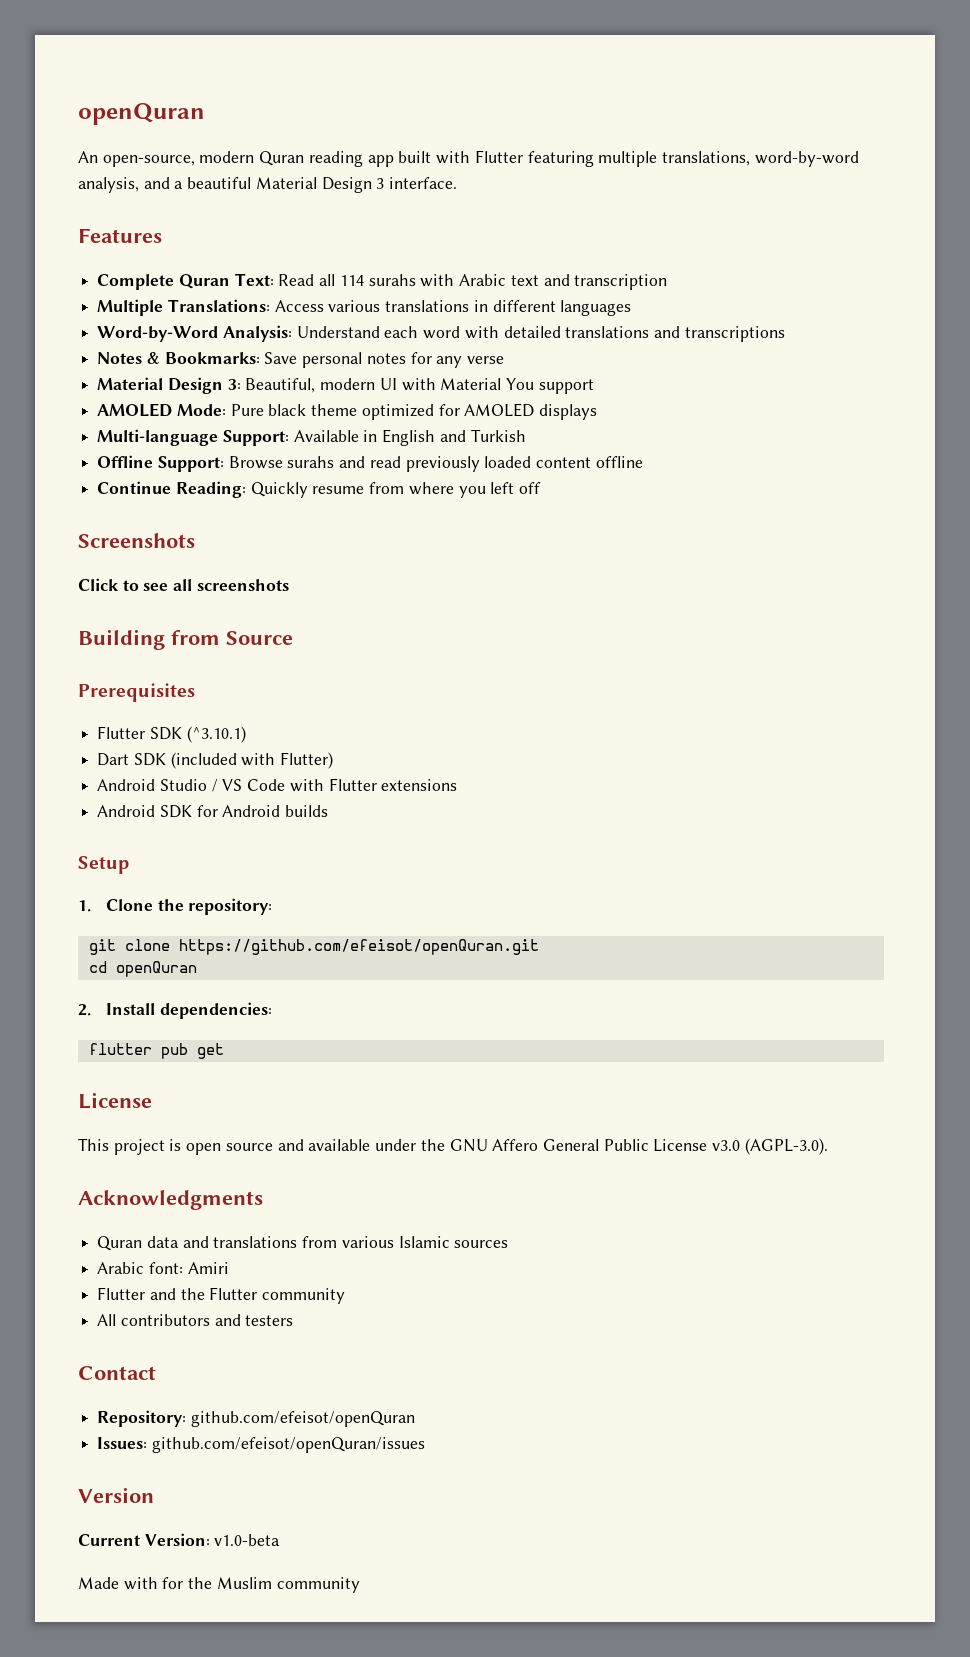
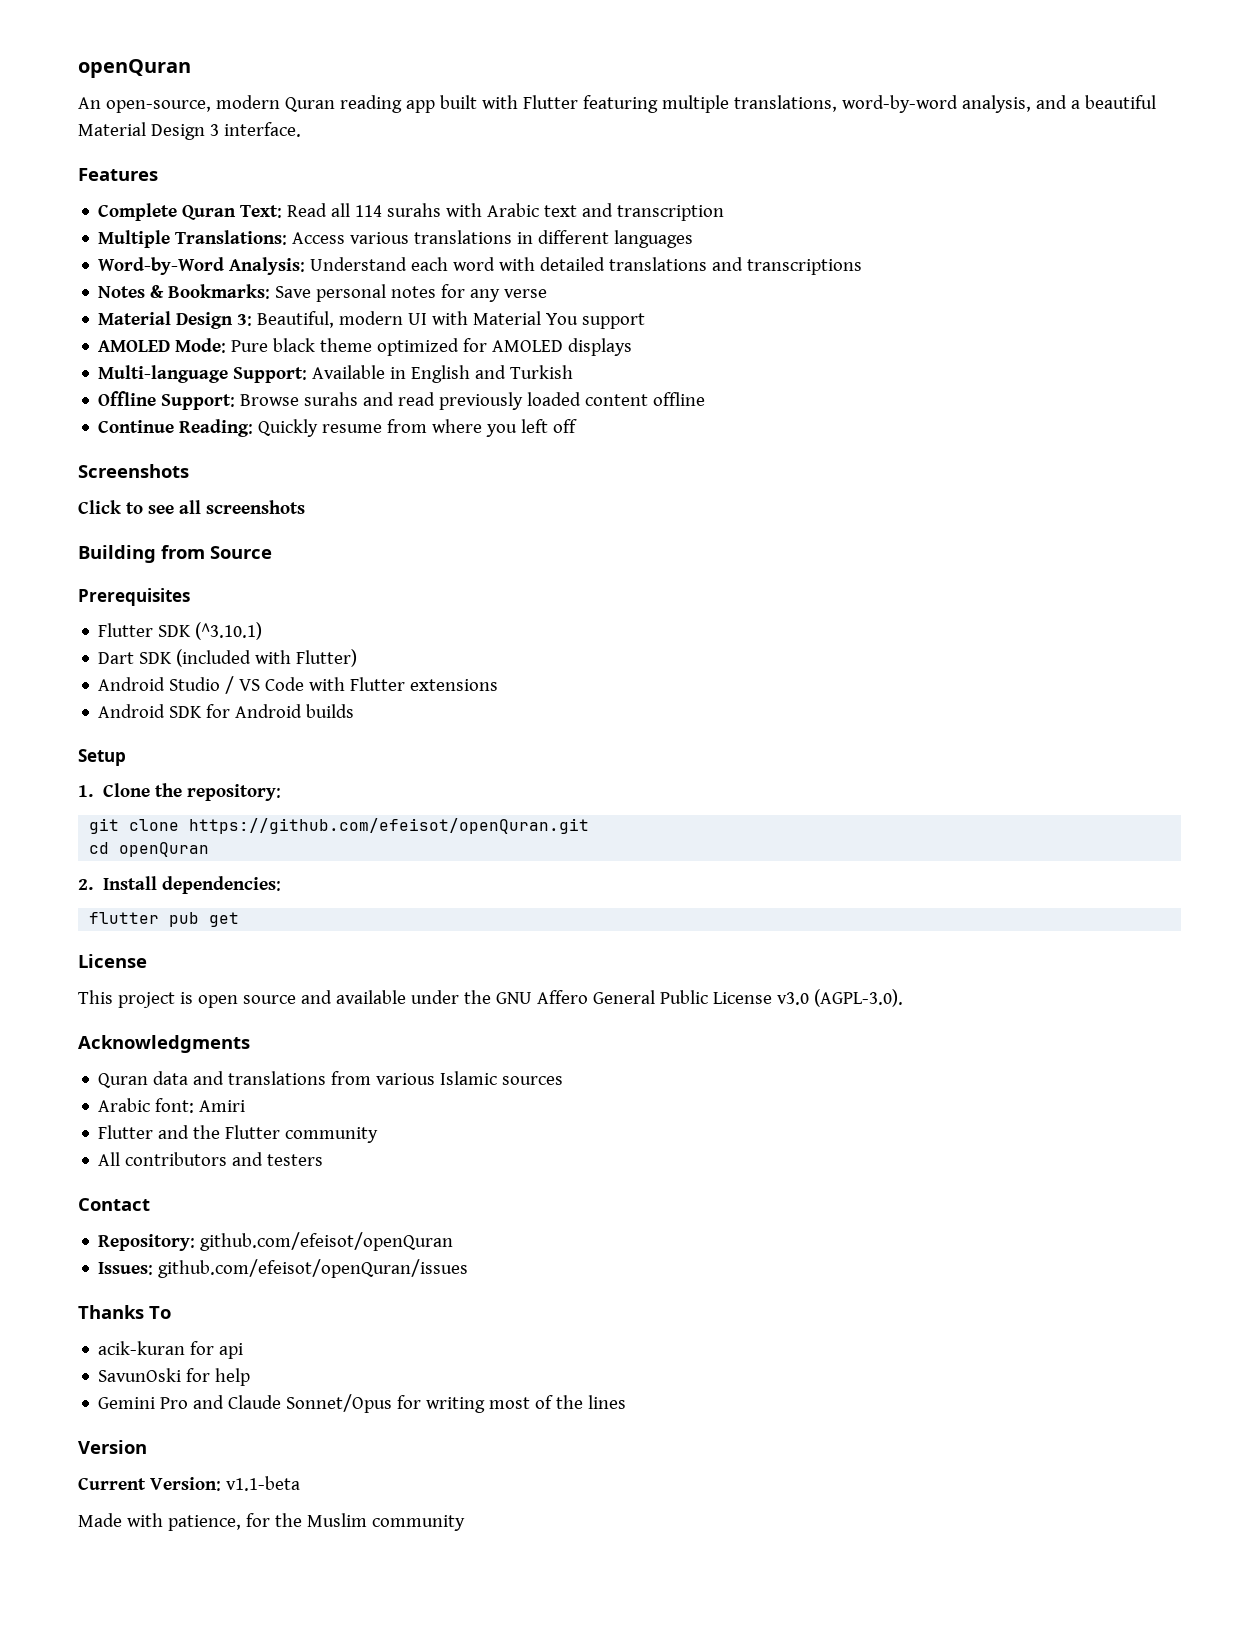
(425, 1445) none -> [78,1305,171,1319] [98,1341,244,1359] [98,1368,251,1386] [98,1394,627,1413] // Thanks To // acik-kuran for api // SavunOski for help // Gemini Pro and Claude Sonnet/Opus for writing most of the lines
[214,1534,281,1546] v1.0-beta -> [225,1476,300,1491] v1.1-beta
(158, 1583) none -> [167,1515,241,1531] patience,

